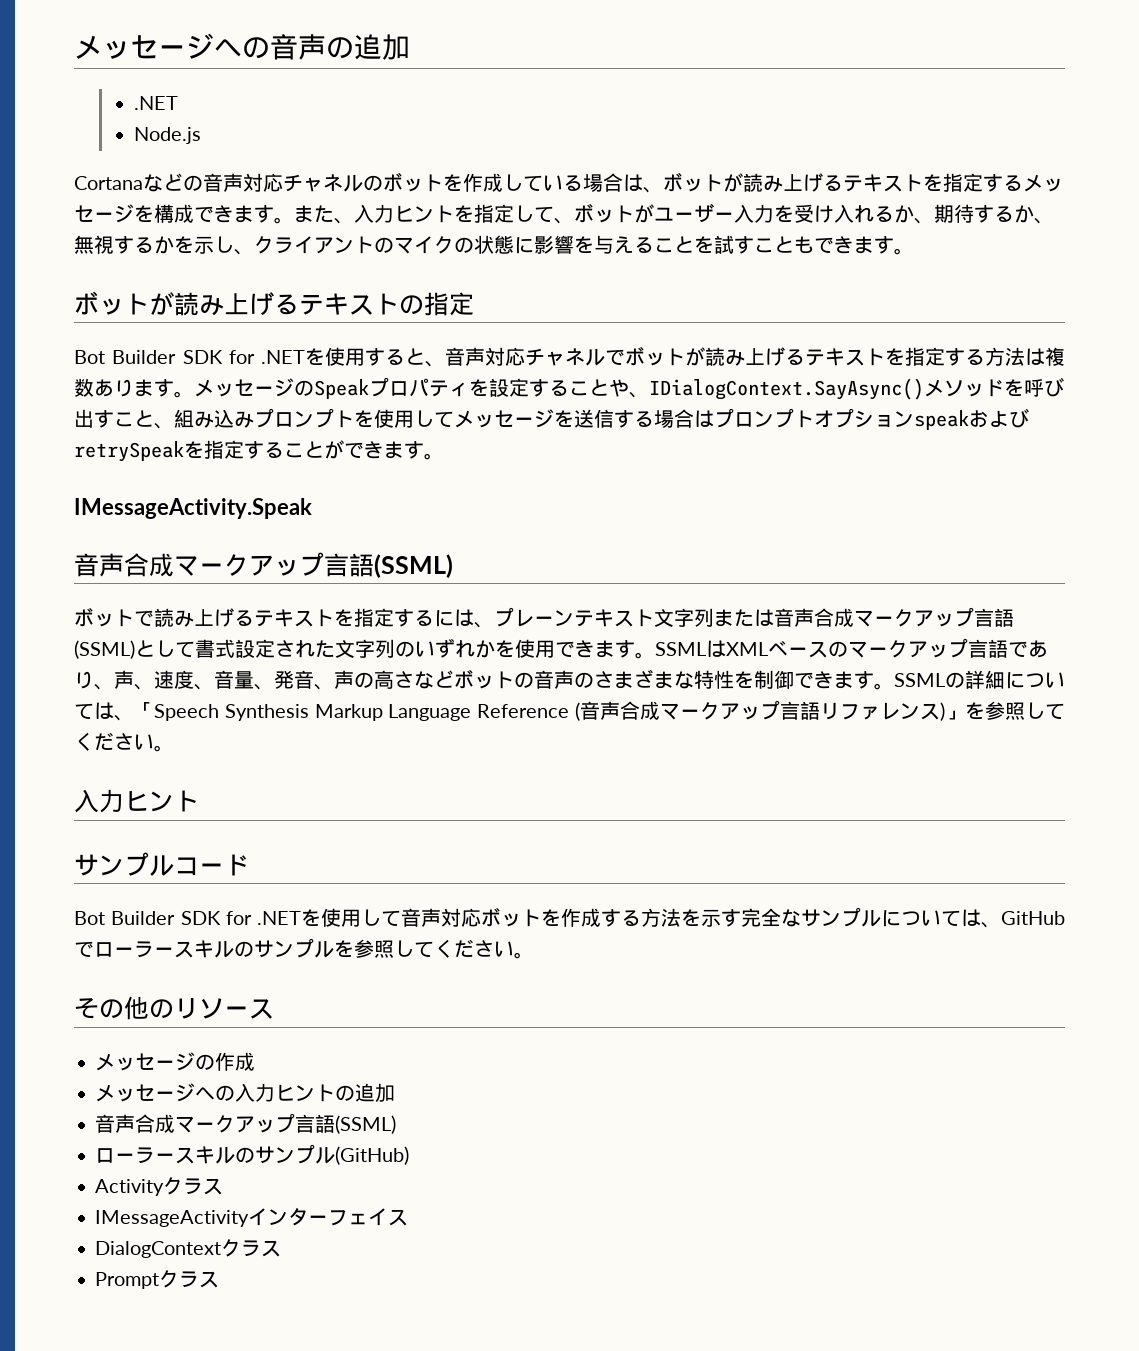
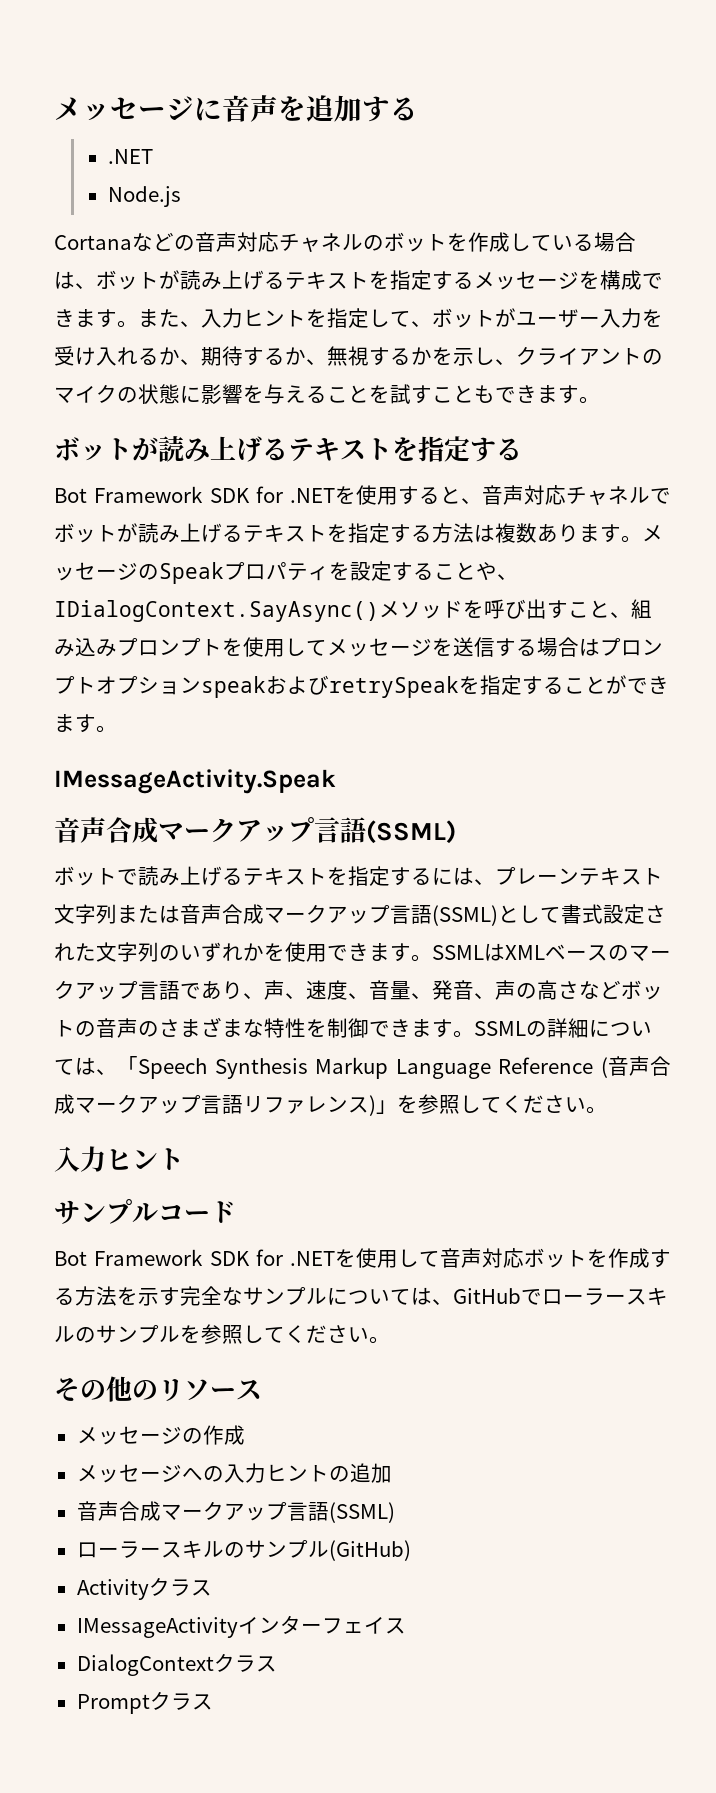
[74,33,410,60] メッセージへの音声の追加 -> [54,95,418,122] メッセージに音声を追加する
[399,292,474,316] [74,350,177,364] の指定 // Bot Builder -> [392,436,522,462] [54,486,204,503] を指定する // Bot Framework
[111,911,176,925] Builder -> [94,1249,204,1266] Framework

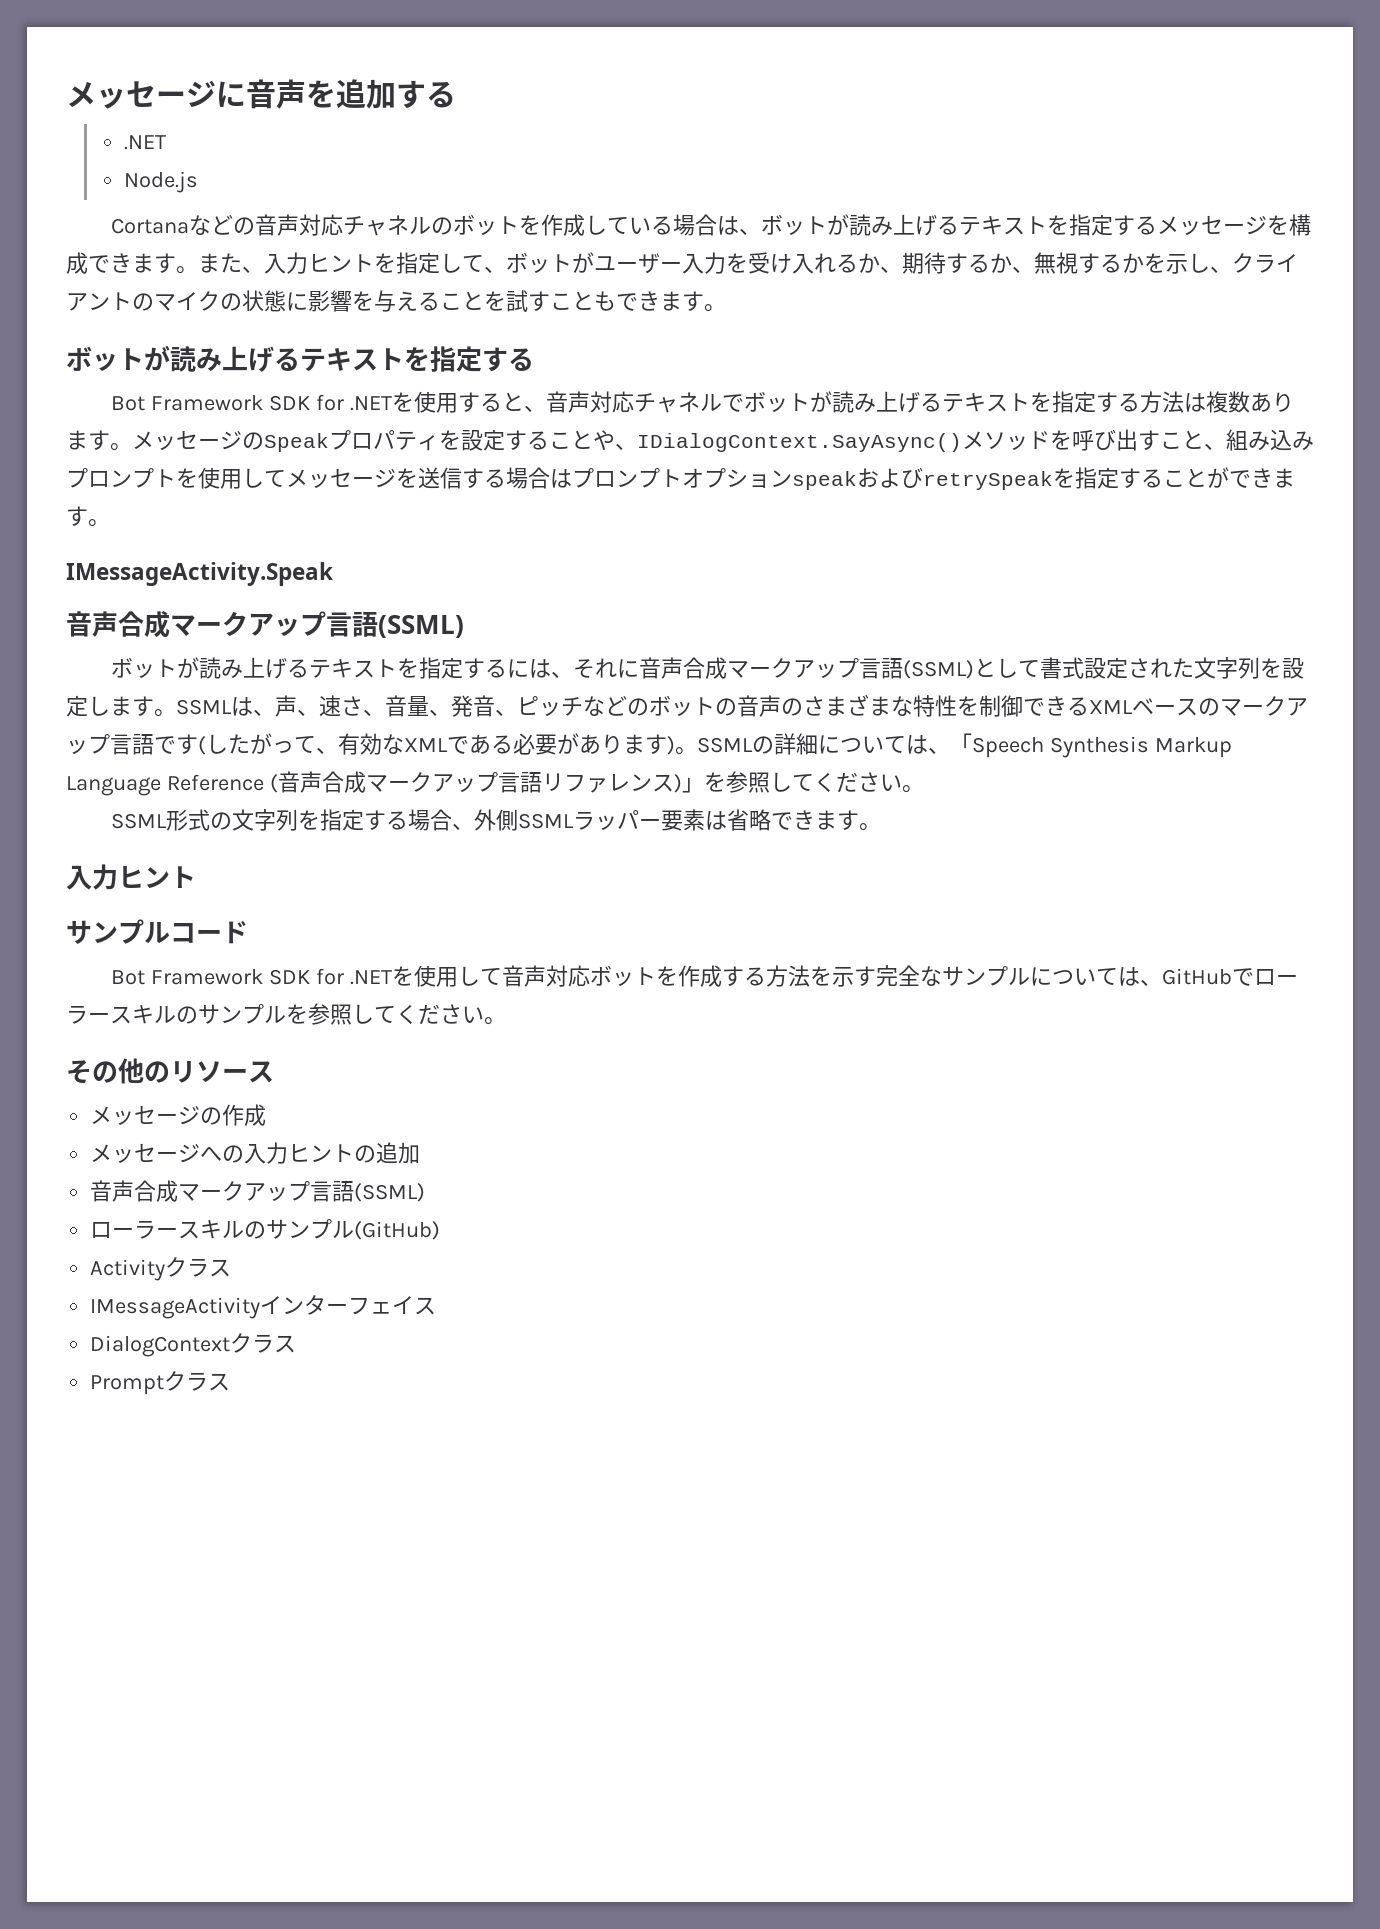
[117,869,138,885] で -> [177,657,200,678] が
[495,867,663,886] [54,904,180,924] プレーンテキスト文字列または -> [573,658,640,678] それに
[159,942,671,962] [54,980,243,1000] のいずれかを使用できます。SSMLはXMLベースのマークアップ言語であり -> [1260,658,1305,679] [66,695,253,717] を設定します。SSMLは
[327,980,348,1000] 度 -> [341,696,363,716] さ
[495,980,621,1000] 声の高さなど -> [517,696,649,716] ピッチなどの
[411,1019,453,1038] ます -> [1067,696,1308,716] [66,733,675,755] るXMLベースのマークアップ言語です(したがって、有効なXMLである必要があります)
(607, 1110) none -> [111,809,882,831] // SSML形式の文字列を指定する場合、外側SSMLラッパー要素は省略できます。

